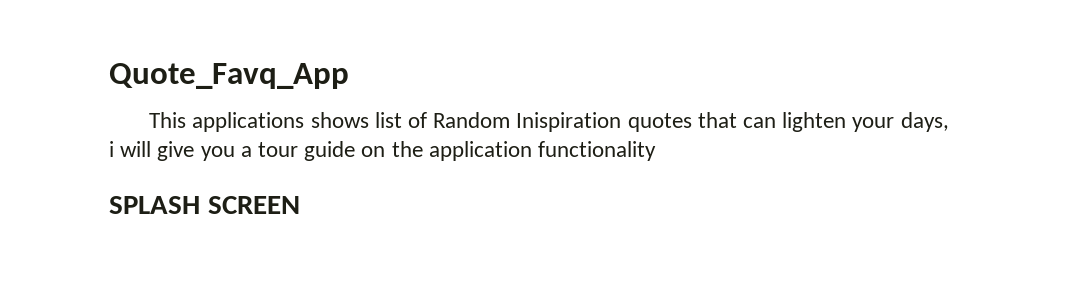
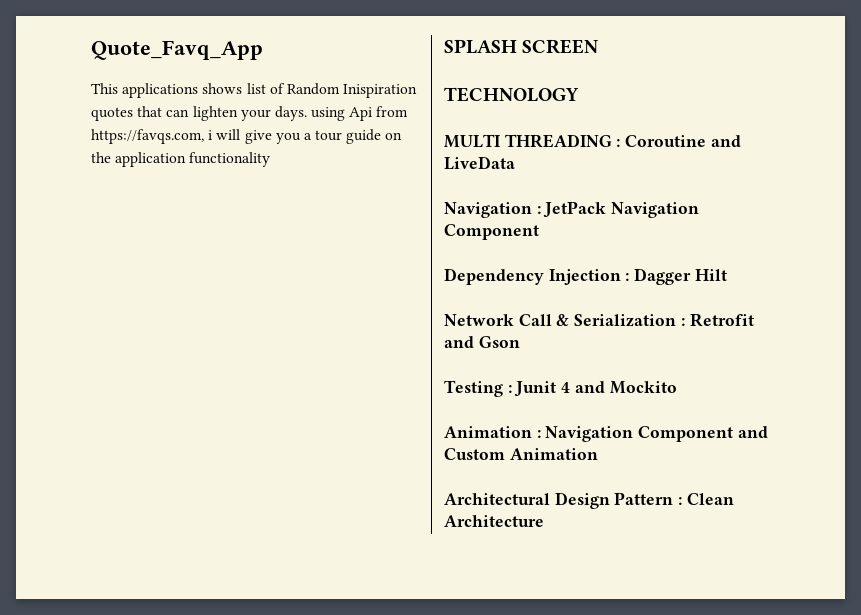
[900,112,949,132] days, -> [274,106,409,121] [91,129,204,144] days. using Api from https://favqs.com,
(300, 205) none -> [444,87,579,102] [444,134,741,148] [444,156,515,170] [444,201,700,218] [444,224,539,240] [444,268,727,285] [444,313,754,327] [444,336,520,348] [444,380,677,397] [444,426,768,442] [444,448,598,460] [444,492,734,509] [444,515,544,527] // TECHNOLOGY // MULTI THREADING : Coroutine and LiveData // Navigation : JetPack Navigation Component // Dependency Injection : Dagger Hilt // Network Call & Serialization : Retrofit and Gson // Testing : Junit 4 and Mockito // Animation : Navigation Component and Custom Animation // Architectural Design Pattern : Clean Architecture

